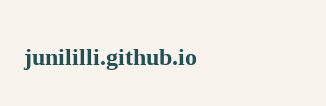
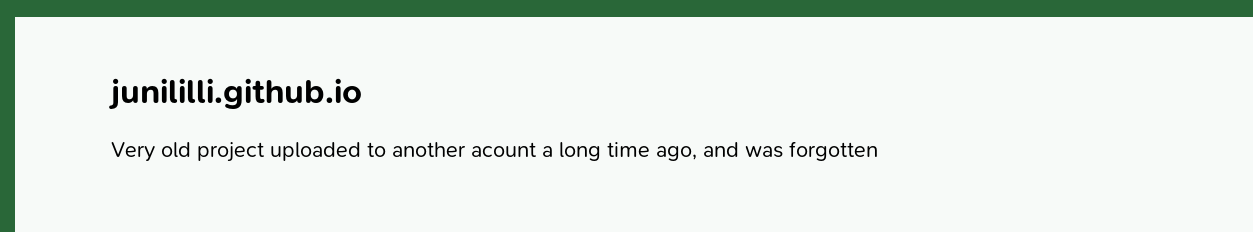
(197, 59) none -> [111,141,878,162] // Very old project uploaded to another acount a long time ago, and was forgotten

